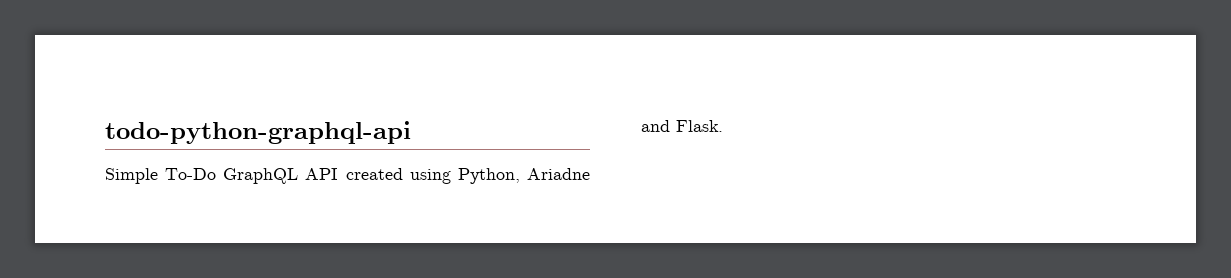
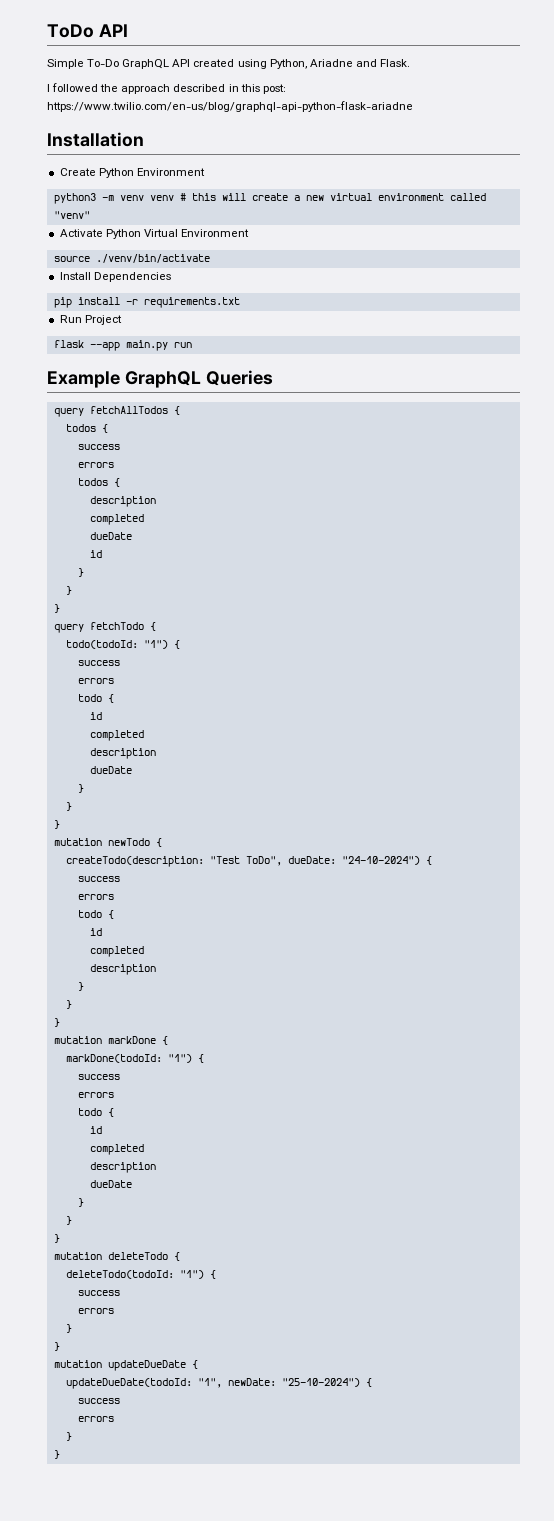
[105,121,411,144] todo-python-graphql-api -> [47,24,128,38] ToDo API
(723, 126) none -> [47,83,286,94] [47,101,413,112] [47,132,144,147] [59,168,205,178] [53,193,486,204] [53,211,90,219] [59,229,249,239] [53,254,210,263] [59,272,171,282] [53,297,240,308] [59,315,122,325] [53,340,192,351] [47,370,273,388] [53,406,180,417] [65,424,108,433] [77,444,120,450] [77,462,114,468] [77,478,120,487] [89,496,156,507] [89,514,144,525] [89,532,132,540] [89,550,102,558] [77,568,84,577] [65,586,72,595] [53,604,60,613] [53,622,156,633] [65,640,180,649] [77,660,120,666] [77,678,114,684] [77,694,114,703] [89,712,102,720] [89,730,144,741] [89,748,156,759] [89,766,132,774] [77,784,84,793] [65,802,72,811] [53,820,60,829] [53,838,162,847] [65,856,432,867] [77,876,120,882] [77,894,114,900] [77,910,114,919] [89,928,102,936] [89,946,144,957] [89,964,156,975] [77,982,84,991] [65,1000,72,1009] [53,1018,60,1027] [53,1036,168,1045] [65,1054,204,1063] [77,1074,120,1080] [77,1092,114,1098] [77,1108,114,1117] [89,1126,102,1134] [89,1144,144,1155] [89,1162,156,1173] [89,1180,132,1188] [77,1198,84,1207] [65,1216,72,1225] [53,1234,60,1243] [53,1252,180,1261] [65,1270,216,1279] [77,1290,120,1296] [77,1308,114,1314] [65,1324,72,1333] [53,1342,60,1351] [53,1360,198,1371] [65,1378,372,1389] [77,1398,120,1404] [77,1416,114,1422] [65,1432,72,1441] [53,1450,60,1459] // I followed the approach described in this post: https://www.twilio.com/en-us/blog/graphql-api-python-flask-ariadne // Installation // Create Python Environment // python3 -m venv venv # this will create a new virtual environment called "venv" // Activate Python Virtual Environment // source ./venv/bin/activate // Install Dependencies // pip install -r requirements.txt // Run Project // flask --app main.py run // Example GraphQL Queries // query fetchAllTodos { // todos { // success // errors // todos { // description // completed // dueDate // id // } // } // } // query fetchTodo { // todo(todoId: "1") { // success // errors // todo { // id // completed // description // dueDate // } // } // } // mutation newTodo { // createTodo(description: "Test ToDo", dueDate: "24-10-2024") { // success // errors // todo { // id // completed // description // } // } // } // mutation markDone { // markDone(todoId: "1") { // success // errors // todo { // id // completed // description // dueDate // } // } // } // mutation deleteTodo { // deleteTodo(todoId: "1") { // success // errors // } // } // mutation updateDueDate { // updateDueDate(todoId: "1", newDate: "25-10-2024") { // success // errors // } // }

